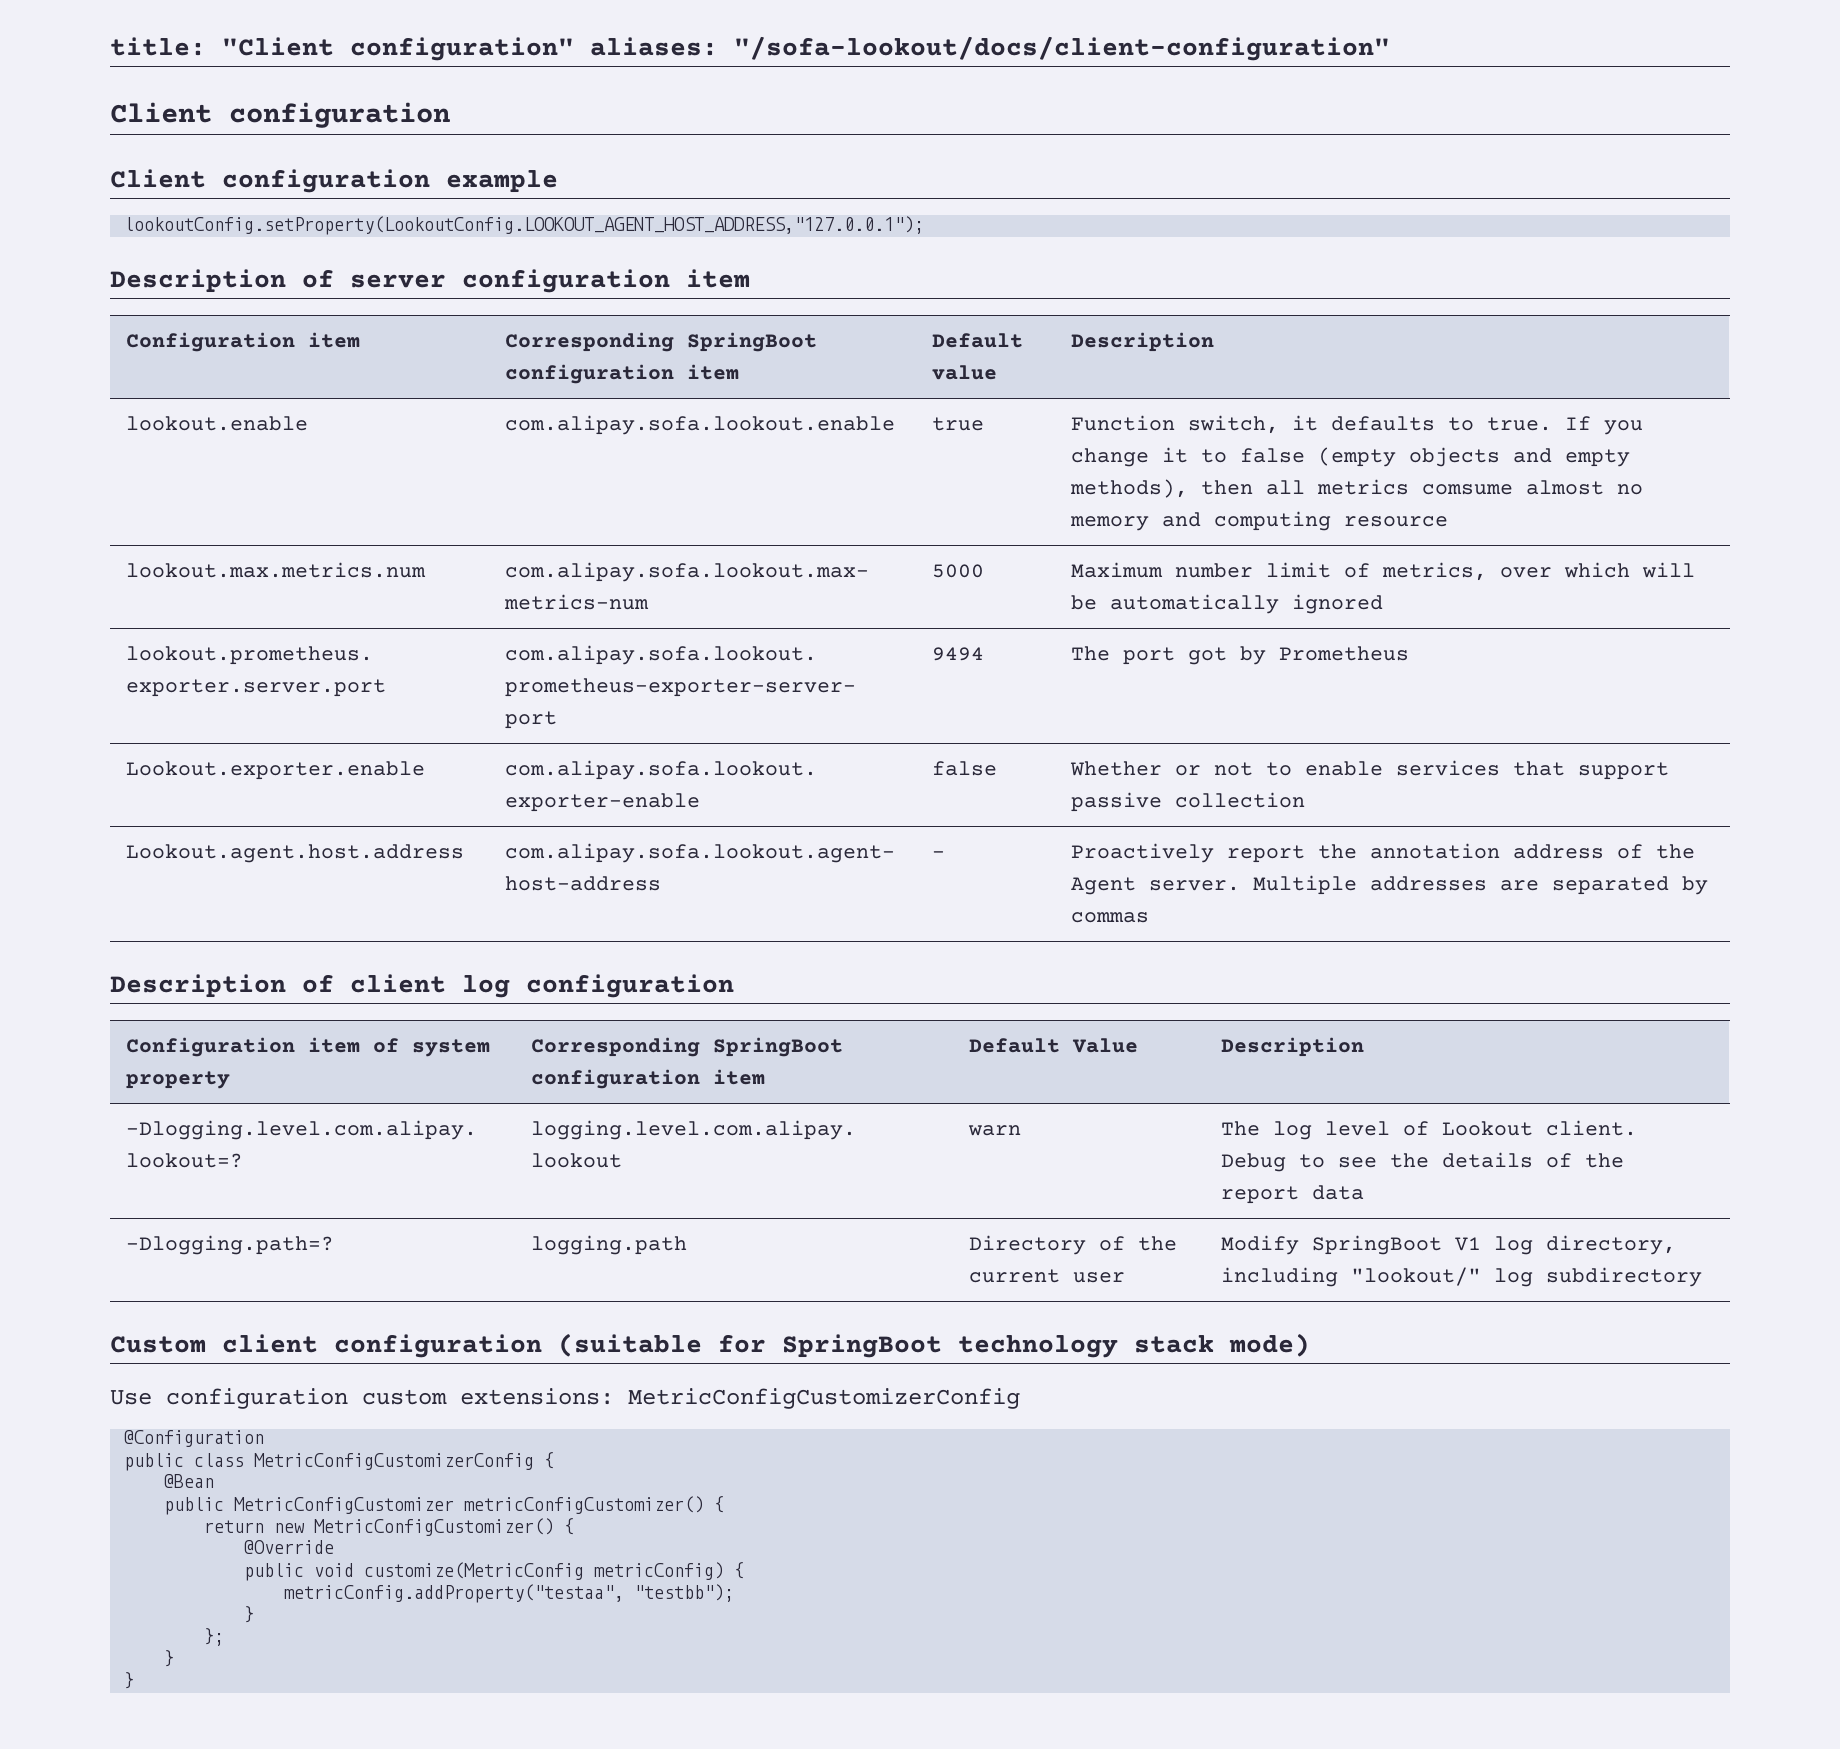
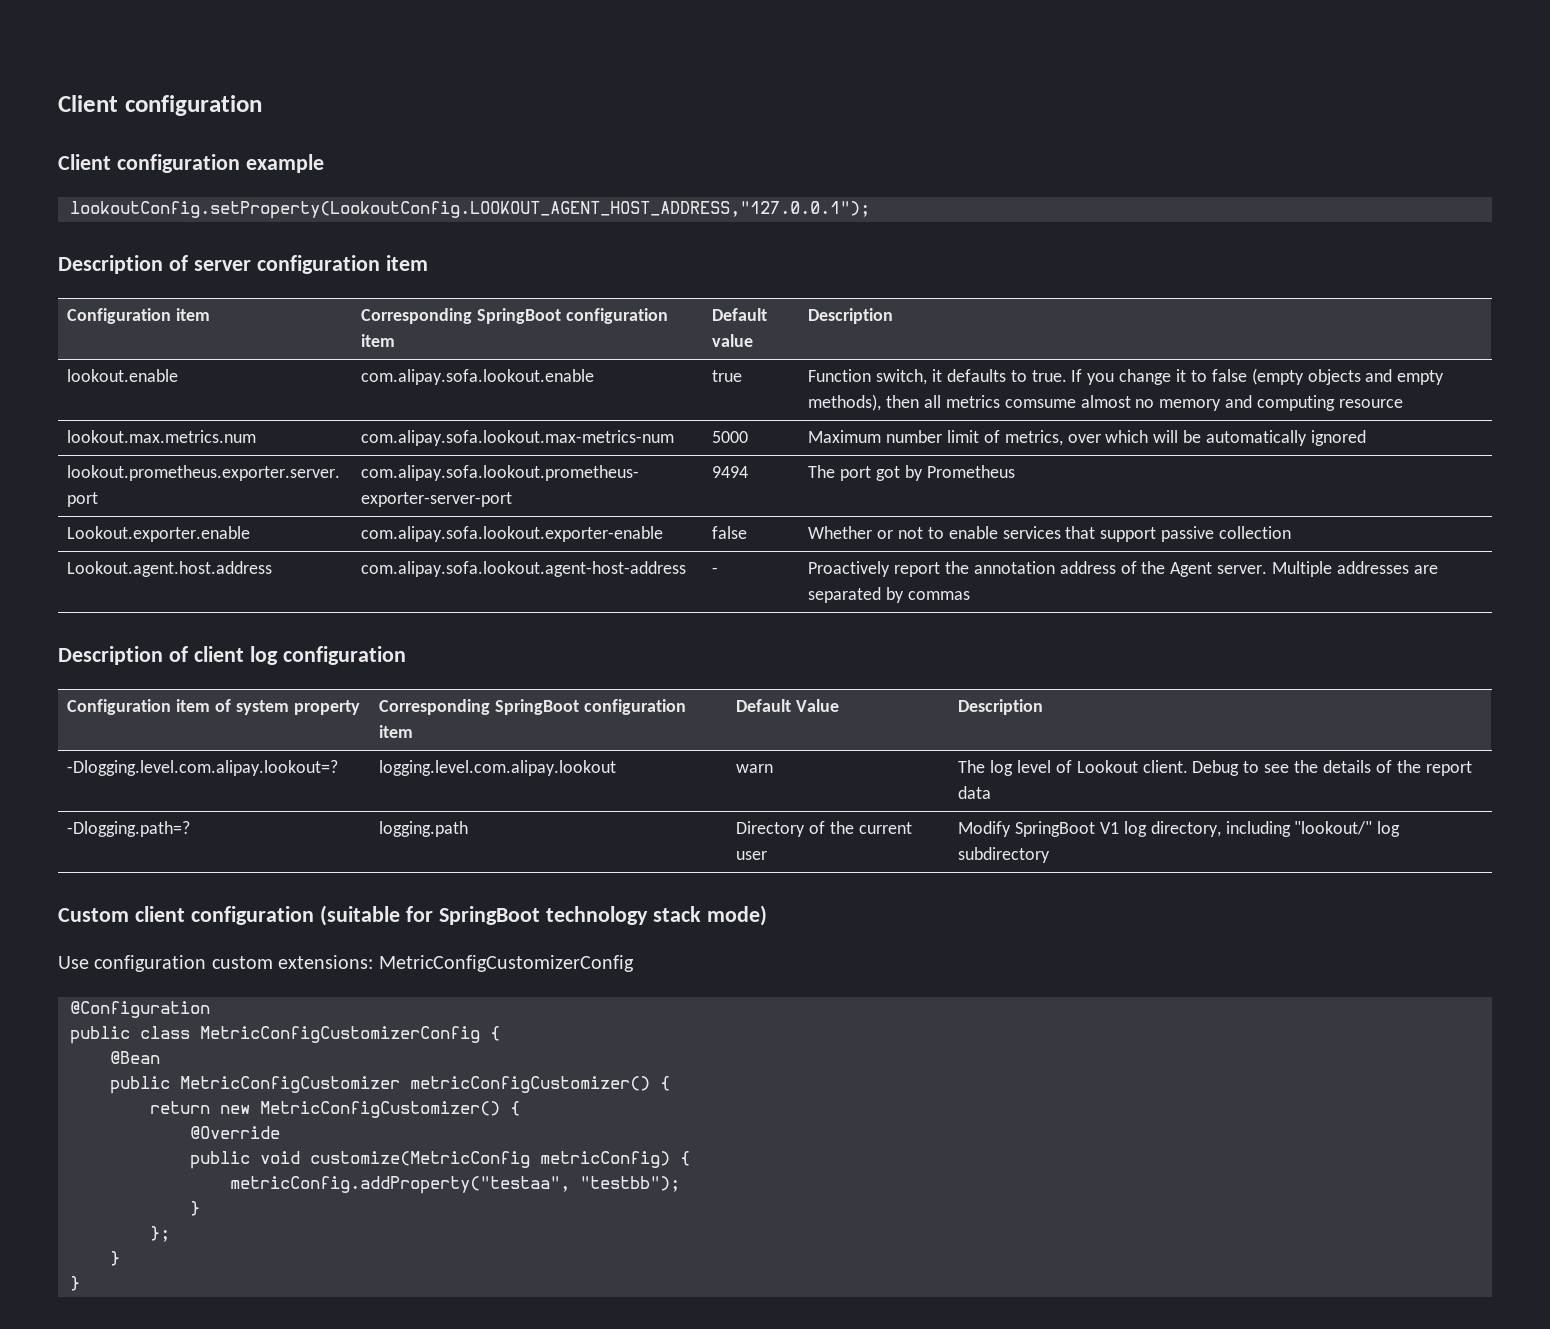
[110,36,1390,61] title: "Client configuration" aliases: "/sofa-lookout/docs/client-configuration" // -> (58, 103) none

